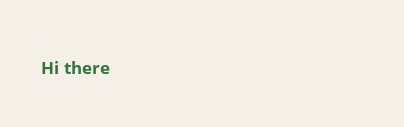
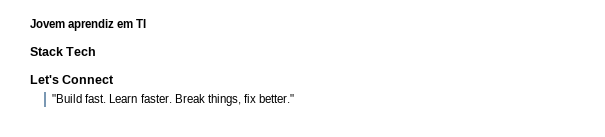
[41,61,110,74] Hi there -> [30,19,147,31] [30,47,97,56] [30,75,115,84] [52,94,295,106] Jovem aprendiz em TI // Stack Tech // Let's Connect // "Build fast. Learn faster. Break things, fix better."

